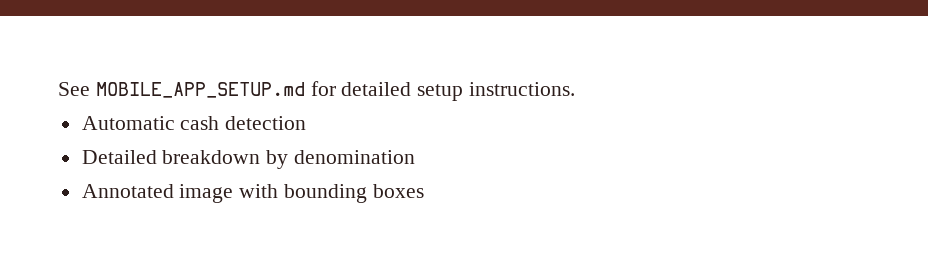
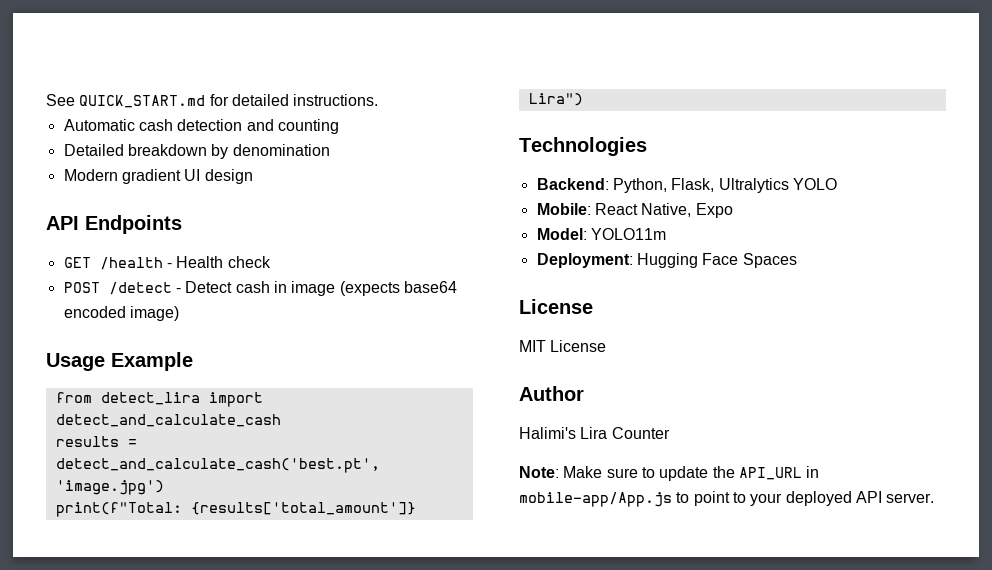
[95,82,305,98] MOBILE_APP_SETUP.md -> [79,95,206,108] QUICK_START.md
[417,84,464,101] setup -> (289, 100) none
(307, 123) none -> [246,119,339,134] and counting
[81,184,424,203] Annotated image with bounding boxes -> [63,169,253,184] [46,215,182,234] [63,256,271,270] [63,281,457,296] [63,306,179,321] [46,352,193,371] [55,392,263,407] [55,414,281,427] [55,436,137,447] [55,458,380,473] [55,480,164,495] [55,502,416,517] [528,93,583,106] [519,137,647,156] [536,178,837,193] [536,203,733,218] [536,228,666,240] [536,253,797,268] [519,299,593,314] [519,340,607,352] [519,386,584,401] [519,427,670,439] [519,466,820,481] [519,491,935,507] Modern gradient UI design // API Endpoints // GET /health - Health check // POST /detect - Detect cash in image (expects base64 encoded image) // Usage Example // from detect_lira import detect_and_calculate_cash // results = detect_and_calculate_cash('best.pt', 'image.jpg') // print(f"Total: {results['total_amount']} Lira") // Technologies // Backend: Python, Flask, Ultralytics YOLO // Mobile: React Native, Expo // Model: YOLO11m // Deployment: Hugging Face Spaces // License // MIT License // Author // Halimi's Lira Counter // Note: Make sure to update the API_URL in mobile-app/App.js to point to your deployed API server.

